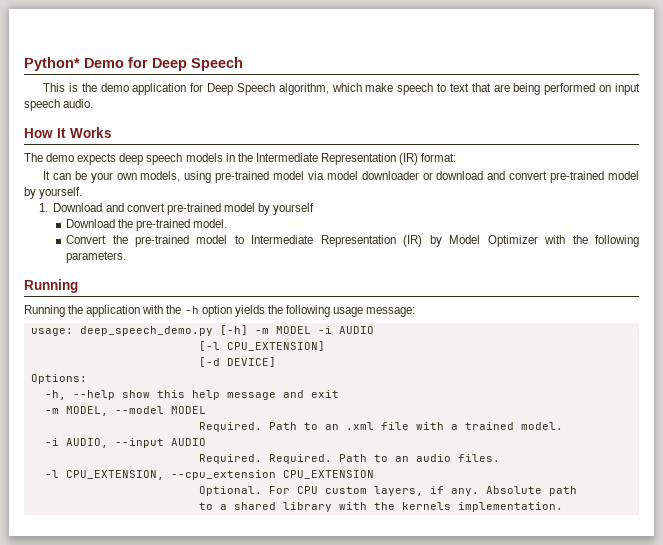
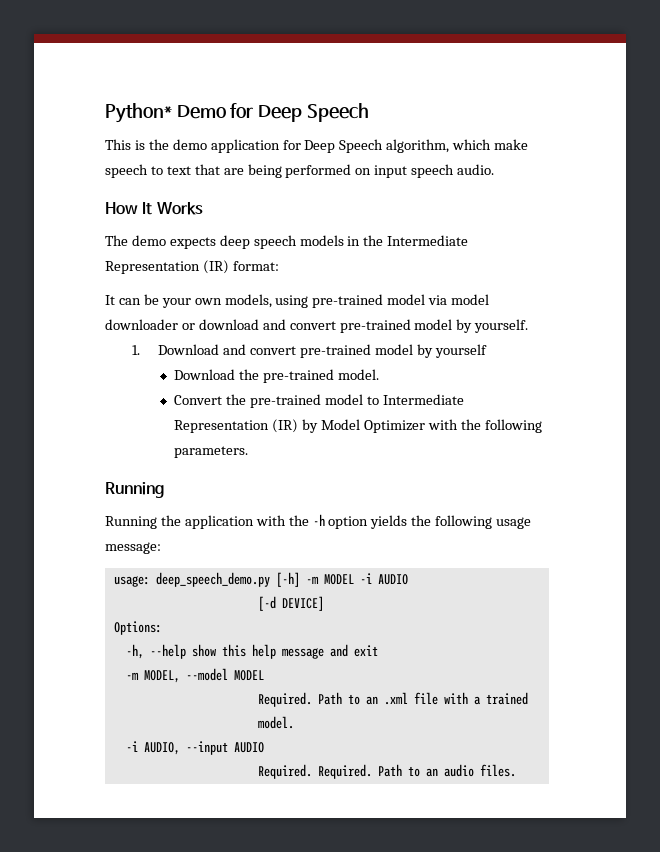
[198,341,325,351] // [-l CPU_EXTENSION] -> (408, 579) none
[44,470,374,480] [198,486,577,496] [198,502,563,512] // -l CPU_EXTENSION, --cpu_extension CPU_EXTENSION // Optional. For CPU custom layers, if any. Absolute path // to a shared library with the kernels implementation. -> (516, 770) none

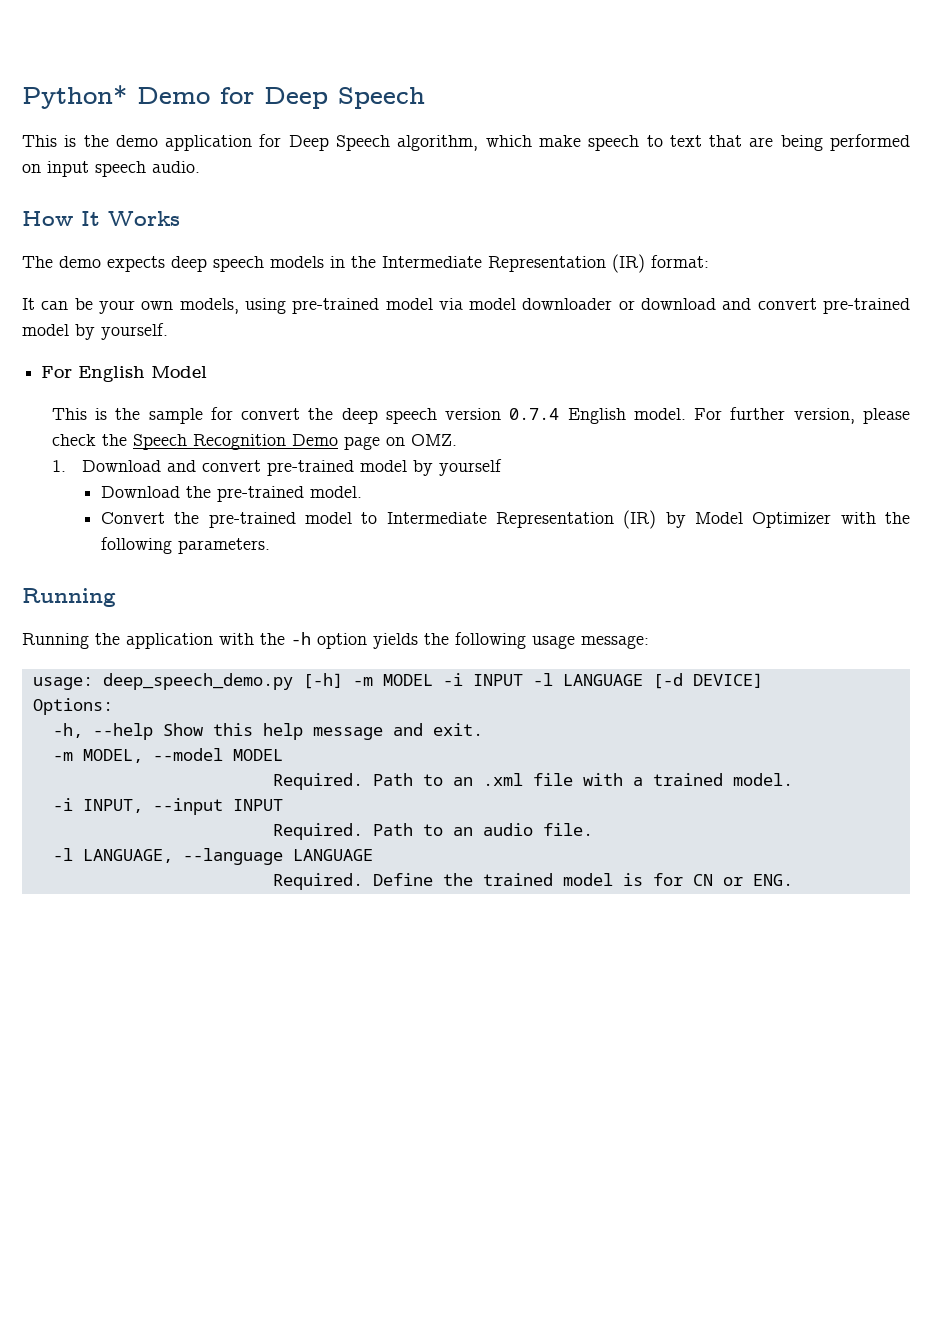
(529, 326) none -> [41,366,208,382] [51,407,911,424] [51,434,457,450] // For English Model // This is the sample for convert the deep speech version 0.7.4 English model. For further version, please check the Speech Recognition Demo page on OMZ.
[377,574,408,585] AUDIO // -> [472,673,643,686] INPUT -l LANGUAGE
[191,644,216,657] show -> [162,723,203,736] Show
[353,645,378,657] exit -> [432,723,483,736] exit.
[143,741,264,755] [257,764,372,779] AUDIO, --input AUDIO // Required. Required. -> [82,798,283,815] [272,823,363,840] INPUT, --input INPUT // Required.
[479,764,516,777] files. -> [542,823,593,836] [52,848,373,865] [272,873,793,890] file. // -l LANGUAGE, --language LANGUAGE // Required. Define the trained model is for CN or ENG.

